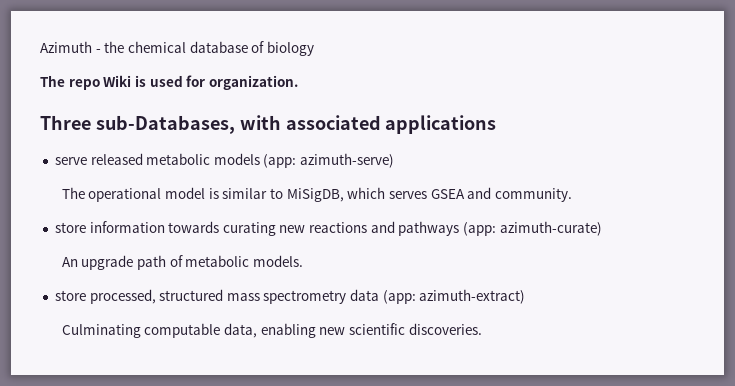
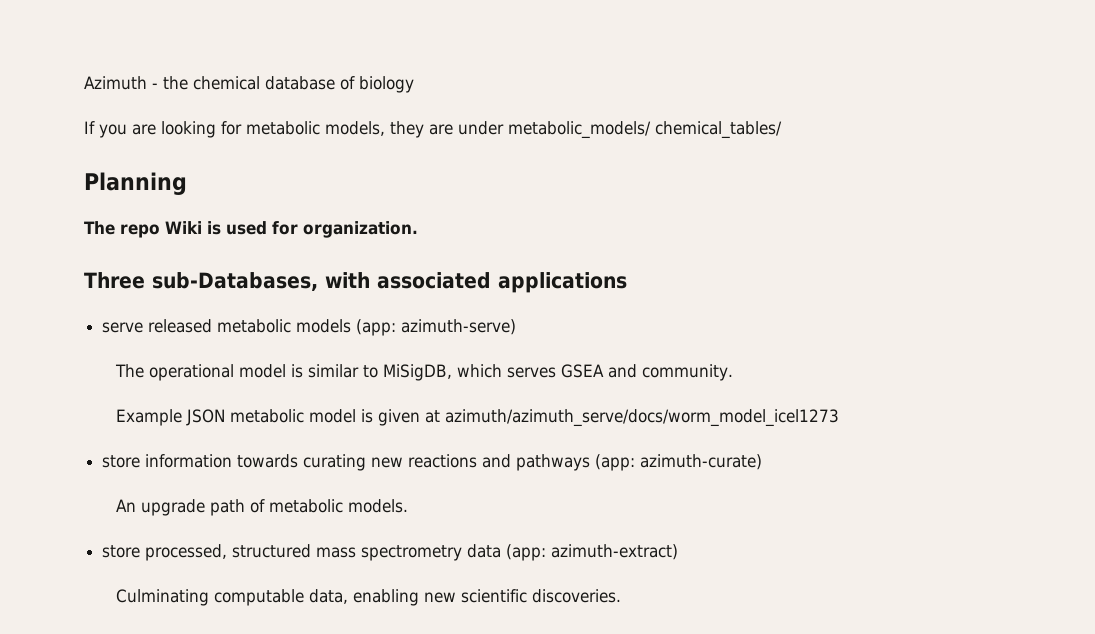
(314, 48) none -> [84,121,782,139] [84,172,187,195] // If you are looking for metabolic models, they are under metabolic_models/ chemical_tables/ // Planning
(572, 195) none -> [115,409,839,427] // Example JSON metabolic model is given at azimuth/azimuth_serve/docs/worm_model_icel1273

